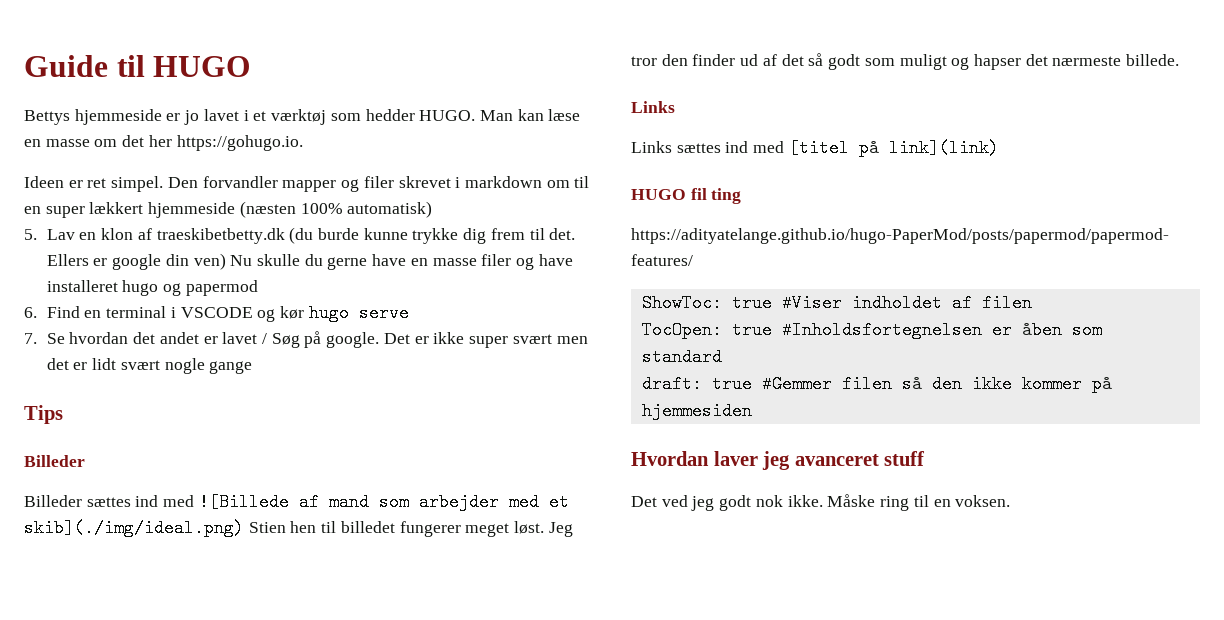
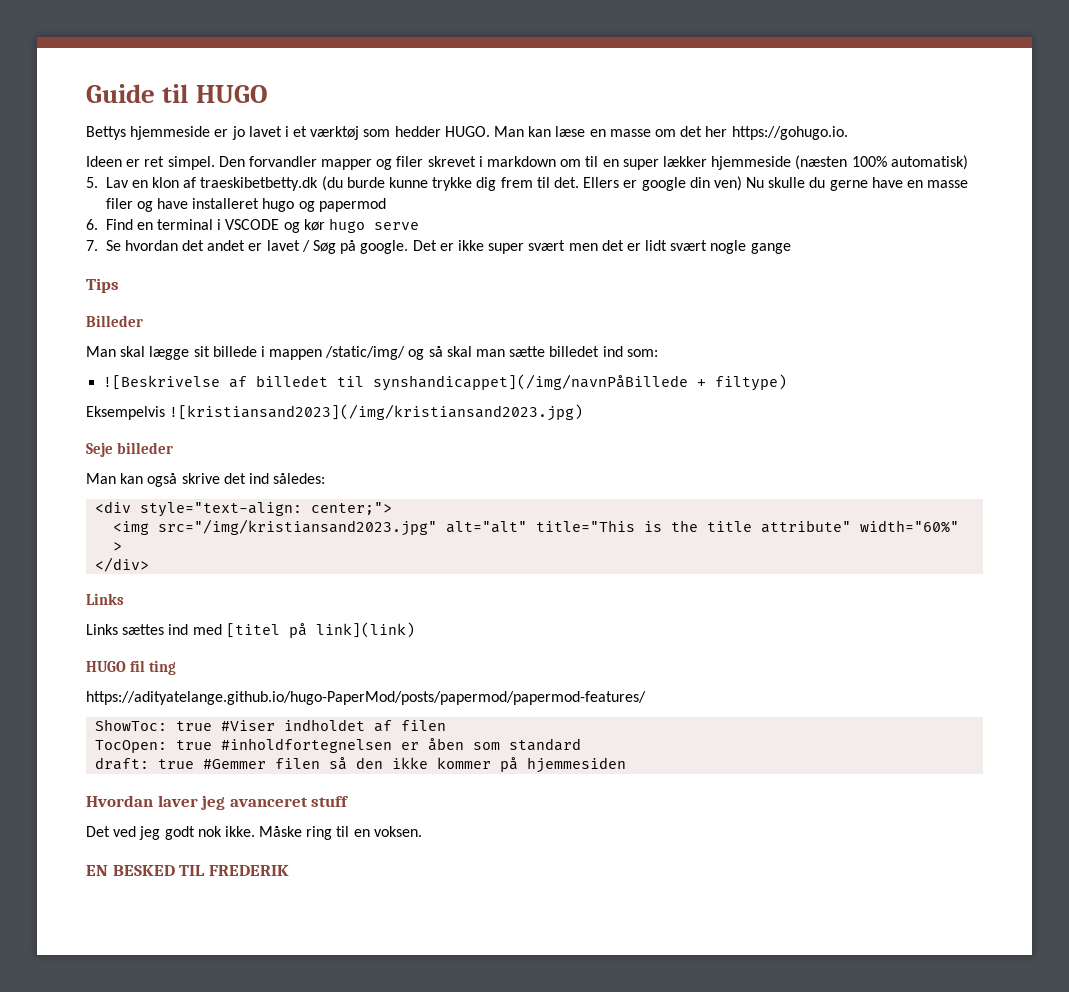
[89,202,144,214] lækkert -> [662,156,707,167] lækker
[24,493,569,511] [24,519,573,537] [631,53,1180,70] Billeder sættes ind med ![Billede af mand som arbejder med et skib](./img/ideal.png) Stien hen til billedet fungerer meget løst. Jeg tror den finder ud af det så godt som muligt og hapser det nærmeste billede. -> [86,346,658,360] [103,374,788,391] [86,404,584,421] [86,442,174,457] [86,473,326,487] [95,501,393,517] [113,519,960,536] [113,542,123,551] [95,557,150,572] Man skal lægge sit billede i mappen /static/img/ og så skal man sætte billedet ind som: // ![Beskrivelse af billedet til synshandicappet](/img/navnPåBillede + filtype) // Eksempelvis ![kristiansand2023](/img/kristiansand2023.jpg) // Seje billeder // Man kan også skrive det ind således: // <div style="text-align: center;"> // <img src="/img/kristiansand2023.jpg" alt="alt" title="This is the title attribute" width="60%" > // </div>
[781,321,982,339] #Inholdsfortegnelsen -> [221,738,393,753] #inholdfortegnelsen
(1011, 501) none -> [86,865,289,876] // EN BESKED TIL FREDERIK

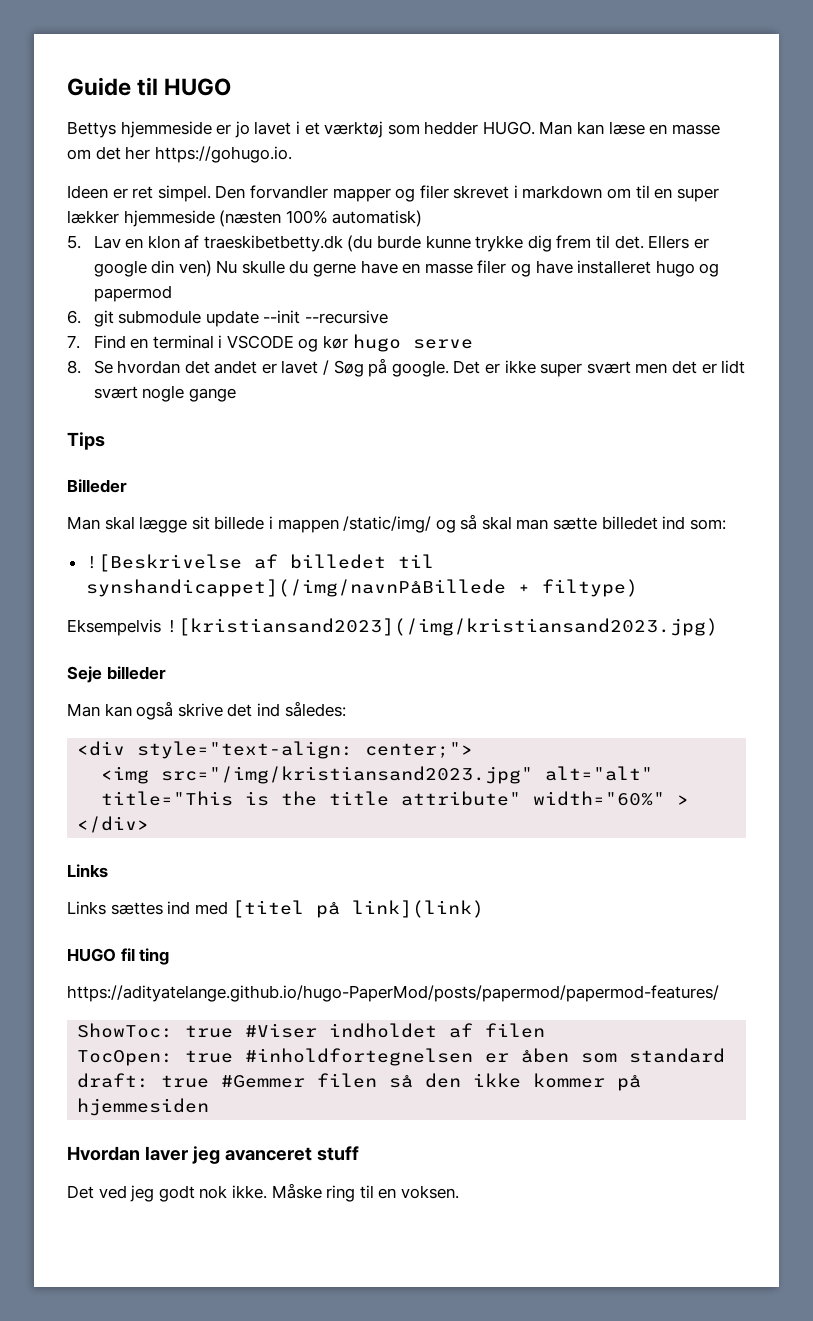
(98, 224) none -> [93,310,388,327] [67,335,80,349] git submodule update --init --recursive // 7.
[86,240,98,251] 7. -> [67,360,81,374] 8.
[86,865,289,876] // EN BESKED TIL FREDERIK -> (459, 1192) none

